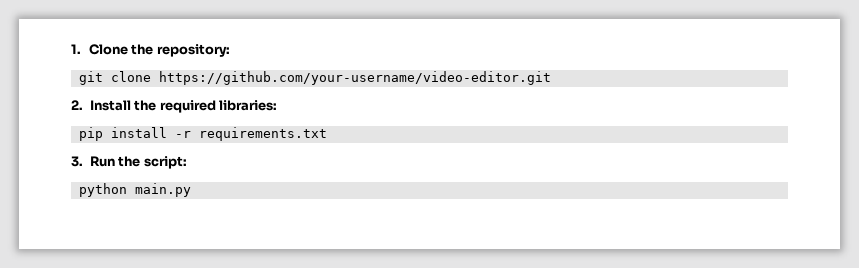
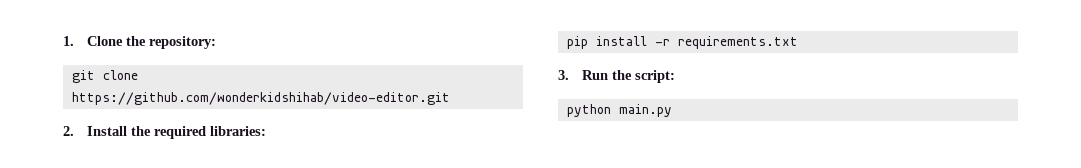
[158,71,551,85] https://github.com/your-username/video-editor.git -> [71,92,450,105] https://github.com/wonderkidshihab/video-editor.git

